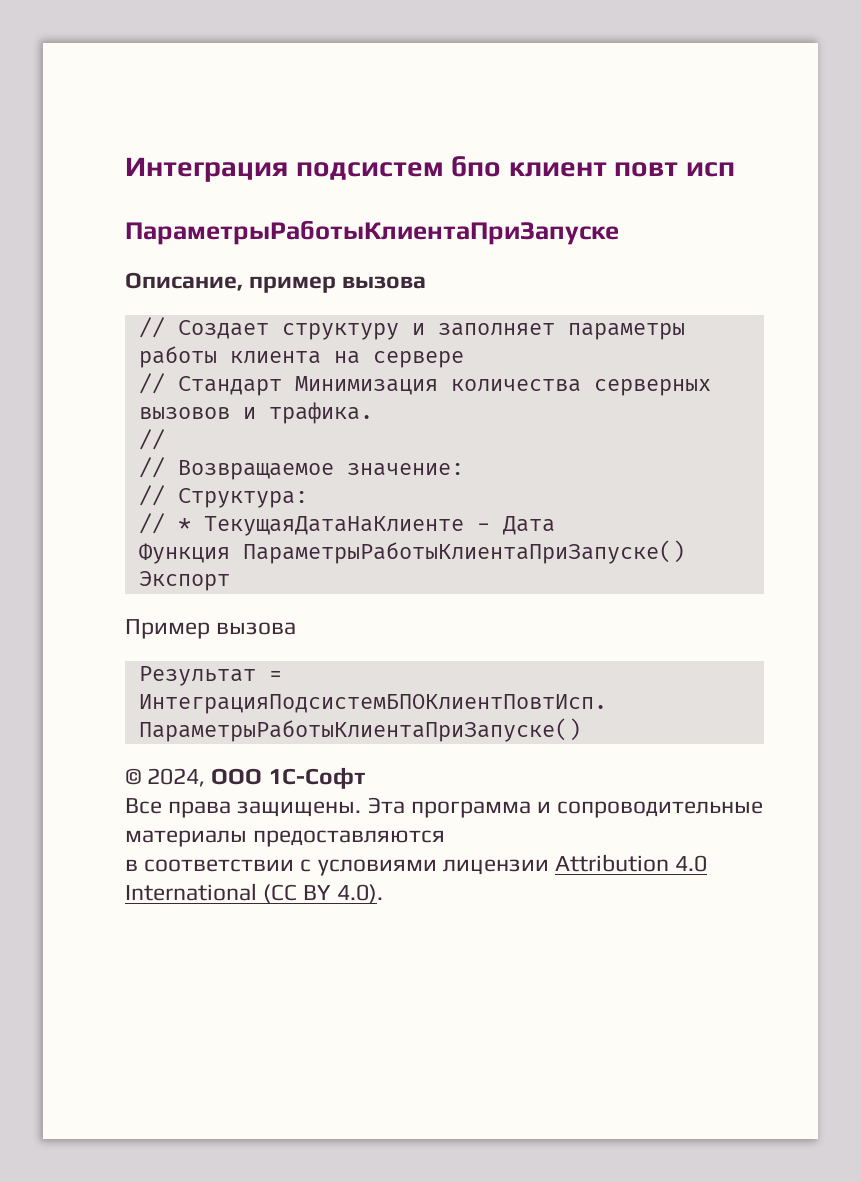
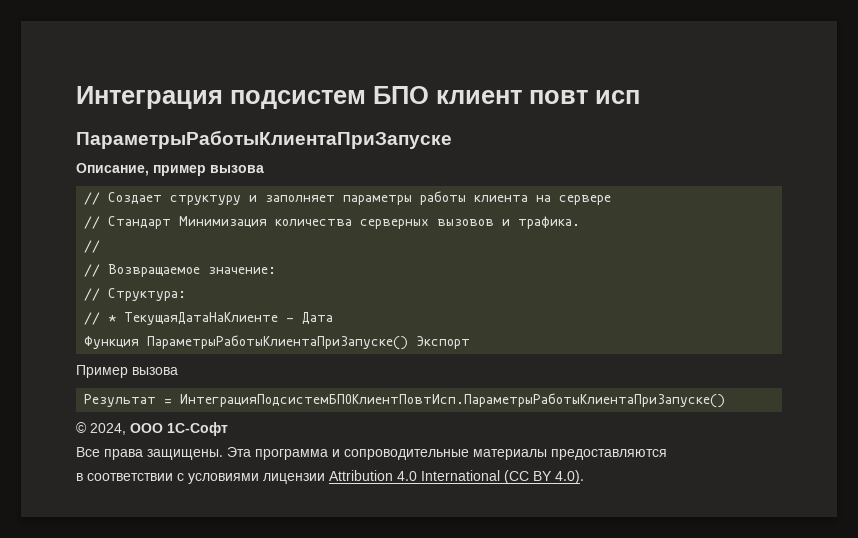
[451,156,502,177] бпо -> [373,86,429,104] БПО

